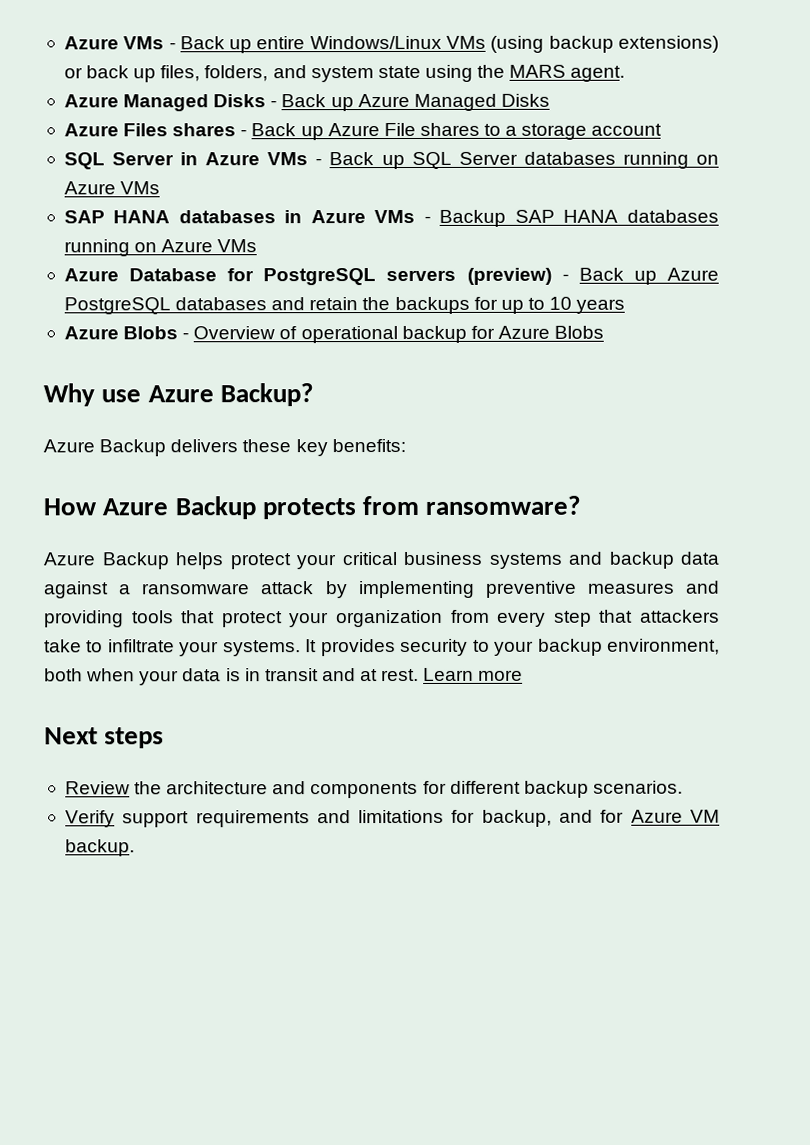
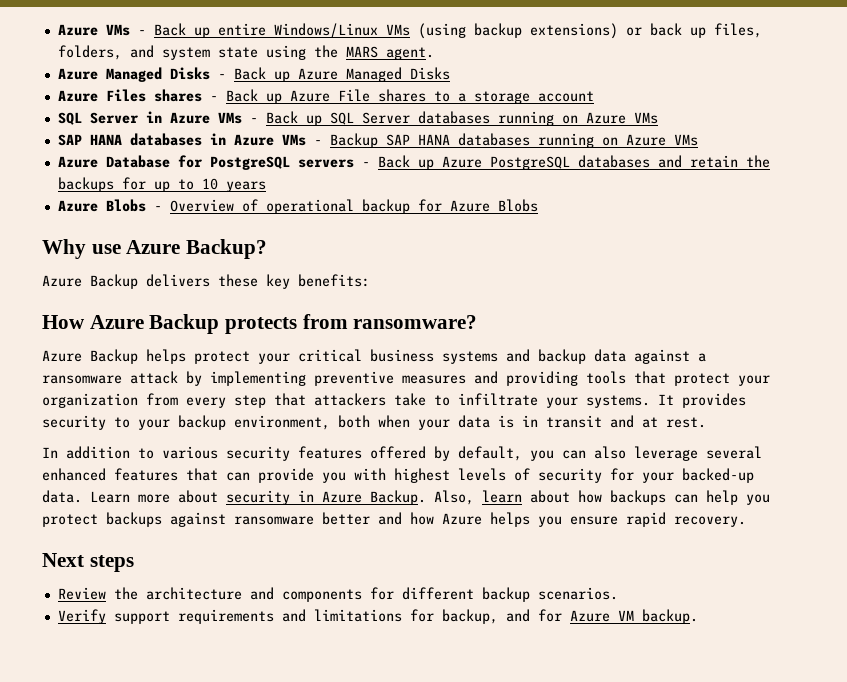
[466,267,552,285] (preview) -> (354, 163) none
[423,667,524,681] Learn more -> [42,446,762,461] [42,468,754,483] [42,490,770,505] [42,512,746,527] // In addition to various security features offered by default, you can also leverage several enhanced features that can provide you with highest levels of security for your backed-up data. Learn more about security in Azure Backup. Also, learn about how backups can help you protect backups against ransomware better and how Azure helps you ensure rapid recovery.

